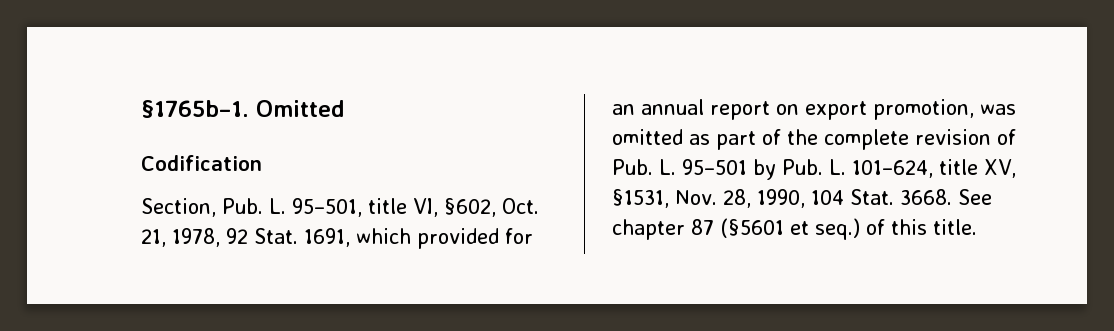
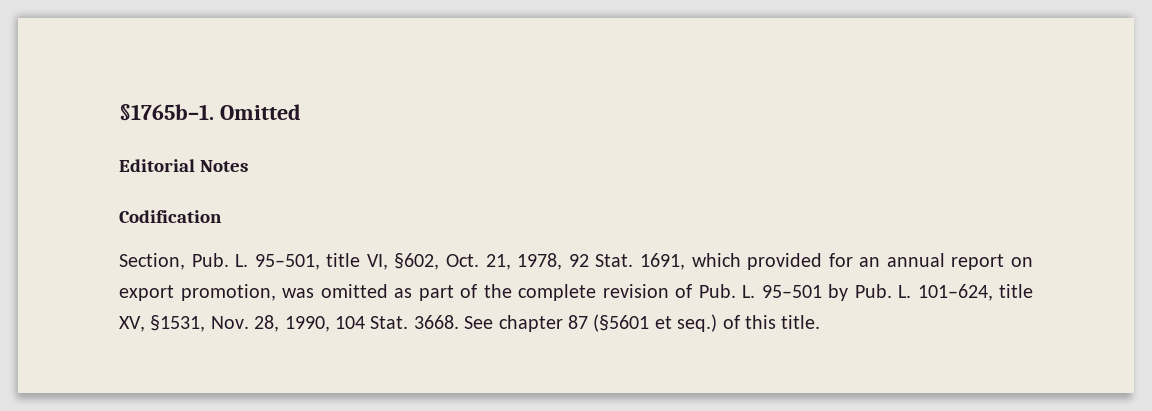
(345, 108) none -> [119,159,249,172] // Editorial Notes

